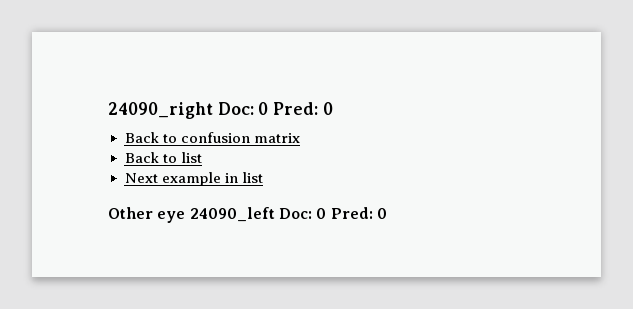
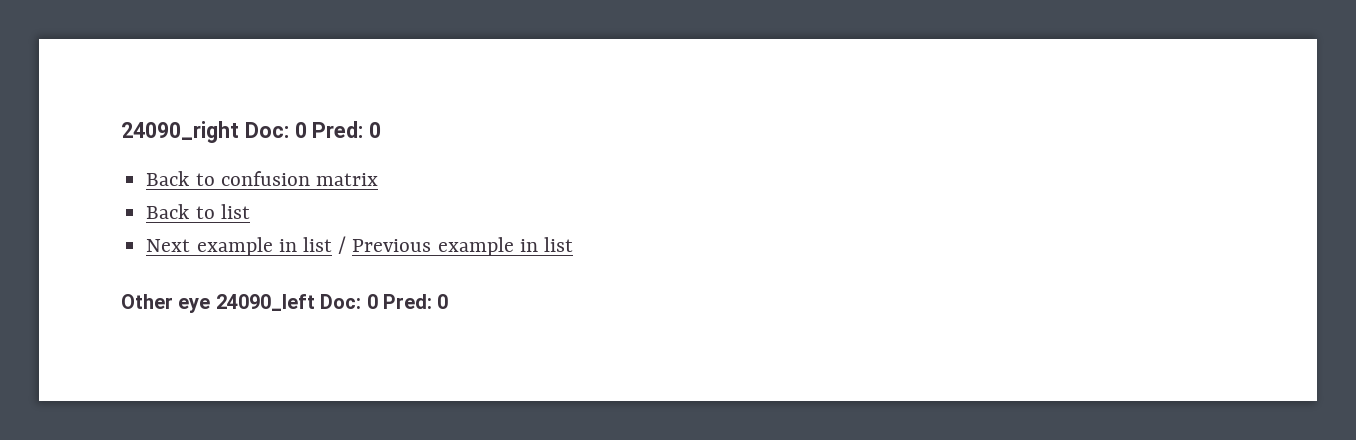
(263, 177) none -> [338,236,573,256] / Previous example in list

